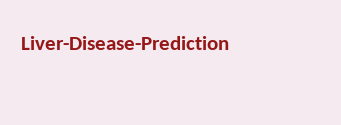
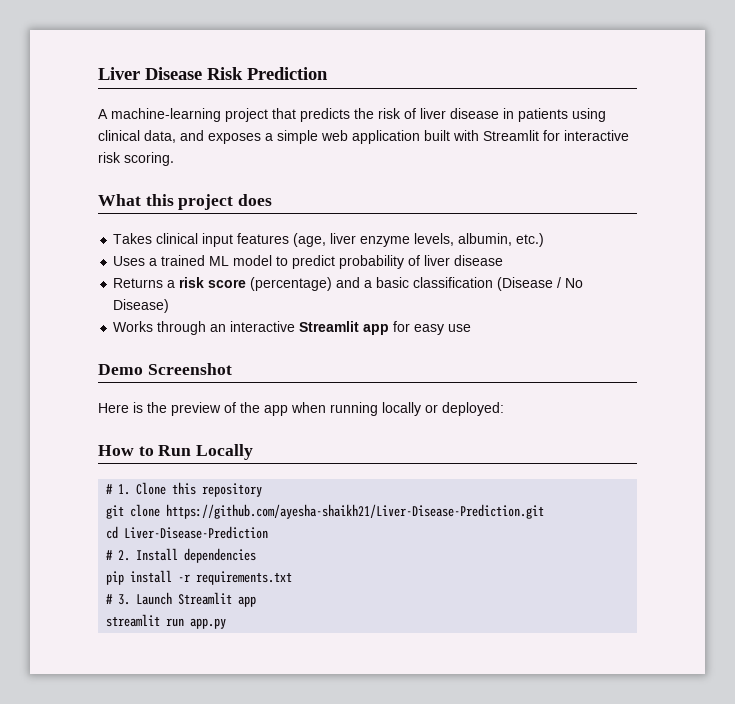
[21,36,229,50] Liver-Disease-Prediction -> [98,67,328,80] [98,108,606,122] [98,130,629,144] [98,152,174,166] [98,194,273,210] [113,233,545,247] [113,255,504,269] [113,277,584,291] [113,299,170,313] [113,321,472,335] [98,363,232,375] [98,402,504,416] [98,444,254,460] [106,482,263,497] [106,504,545,519] [106,526,269,539] [106,548,257,563] [106,570,293,585] [106,592,257,607] [106,614,227,629] Liver Disease Risk Prediction // A machine-learning project that predicts the risk of liver disease in patients using clinical data, and exposes a simple web application built with Streamlit for interactive risk scoring. // What this project does // Takes clinical input features (age, liver enzyme levels, albumin, etc.) // Uses a trained ML model to predict probability of liver disease // Returns a risk score (percentage) and a basic classification (Disease / No Disease) // Works through an interactive Streamlit app for easy use // Demo Screenshot // Here is the preview of the app when running locally or deployed: // How to Run Locally // # 1. Clone this repository // git clone https://github.com/ayesha-shaikh21/Liver-Disease-Prediction.git // cd Liver-Disease-Prediction // # 2. Install dependencies // pip install -r requirements.txt // # 3. Launch Streamlit app // streamlit run app.py

